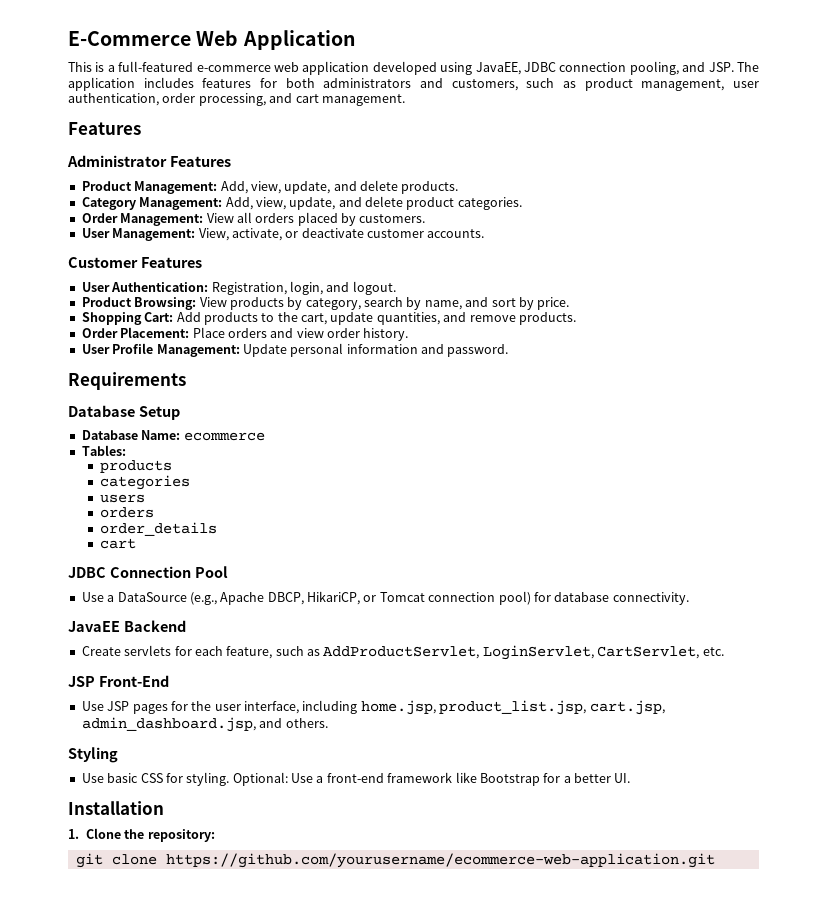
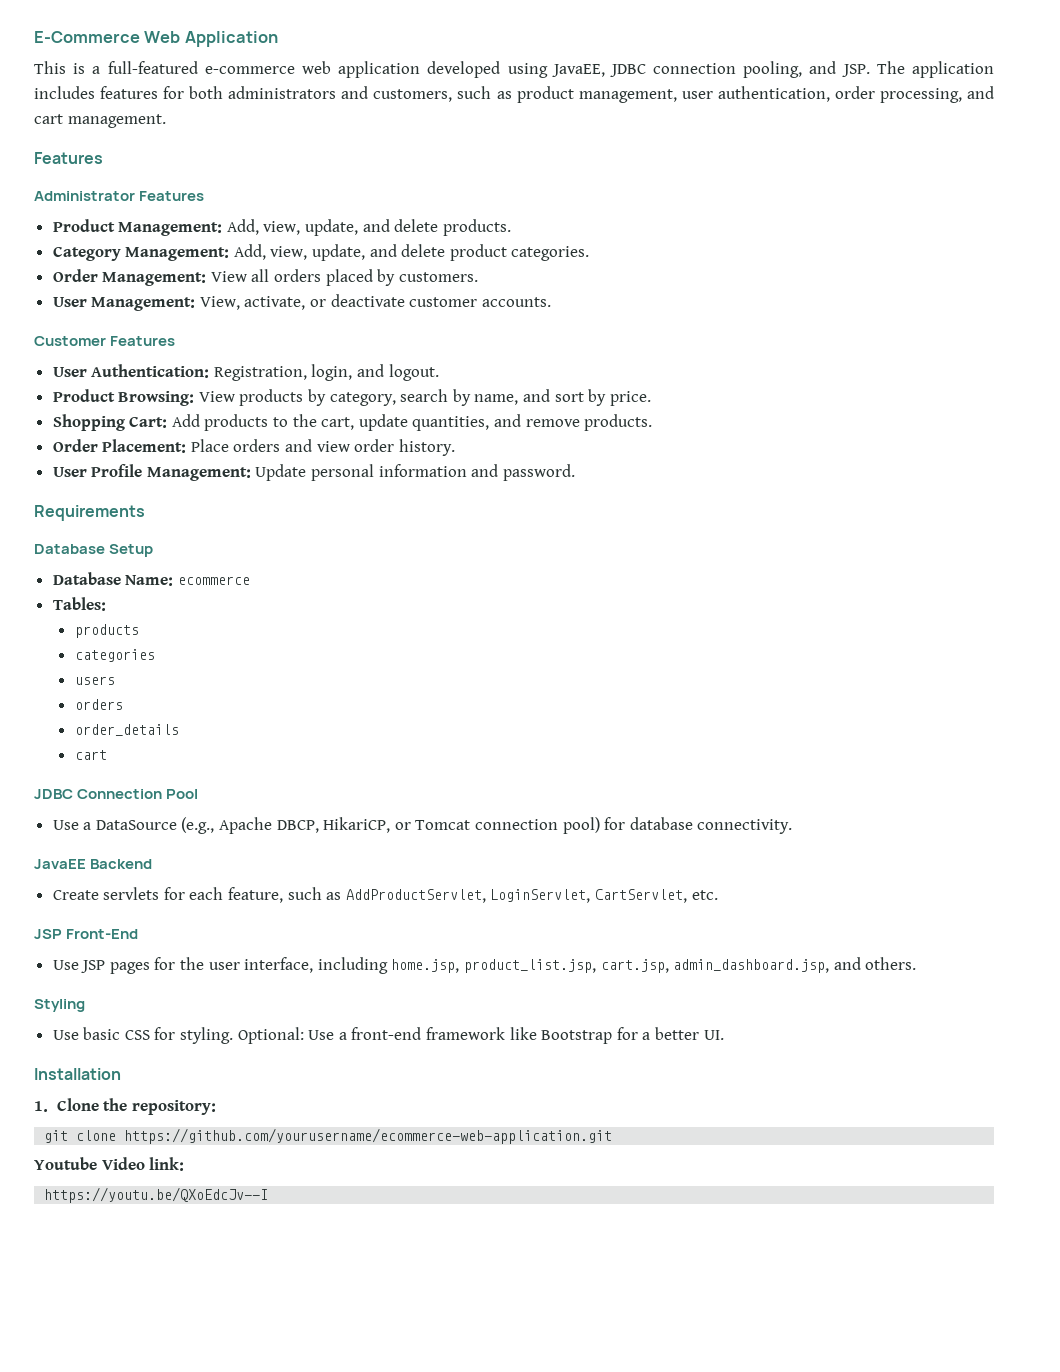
(715, 860) none -> [34,1157,185,1171] [44,1187,269,1203] // Youtube Video link: // https://youtu.be/QXoEdcJv--I

